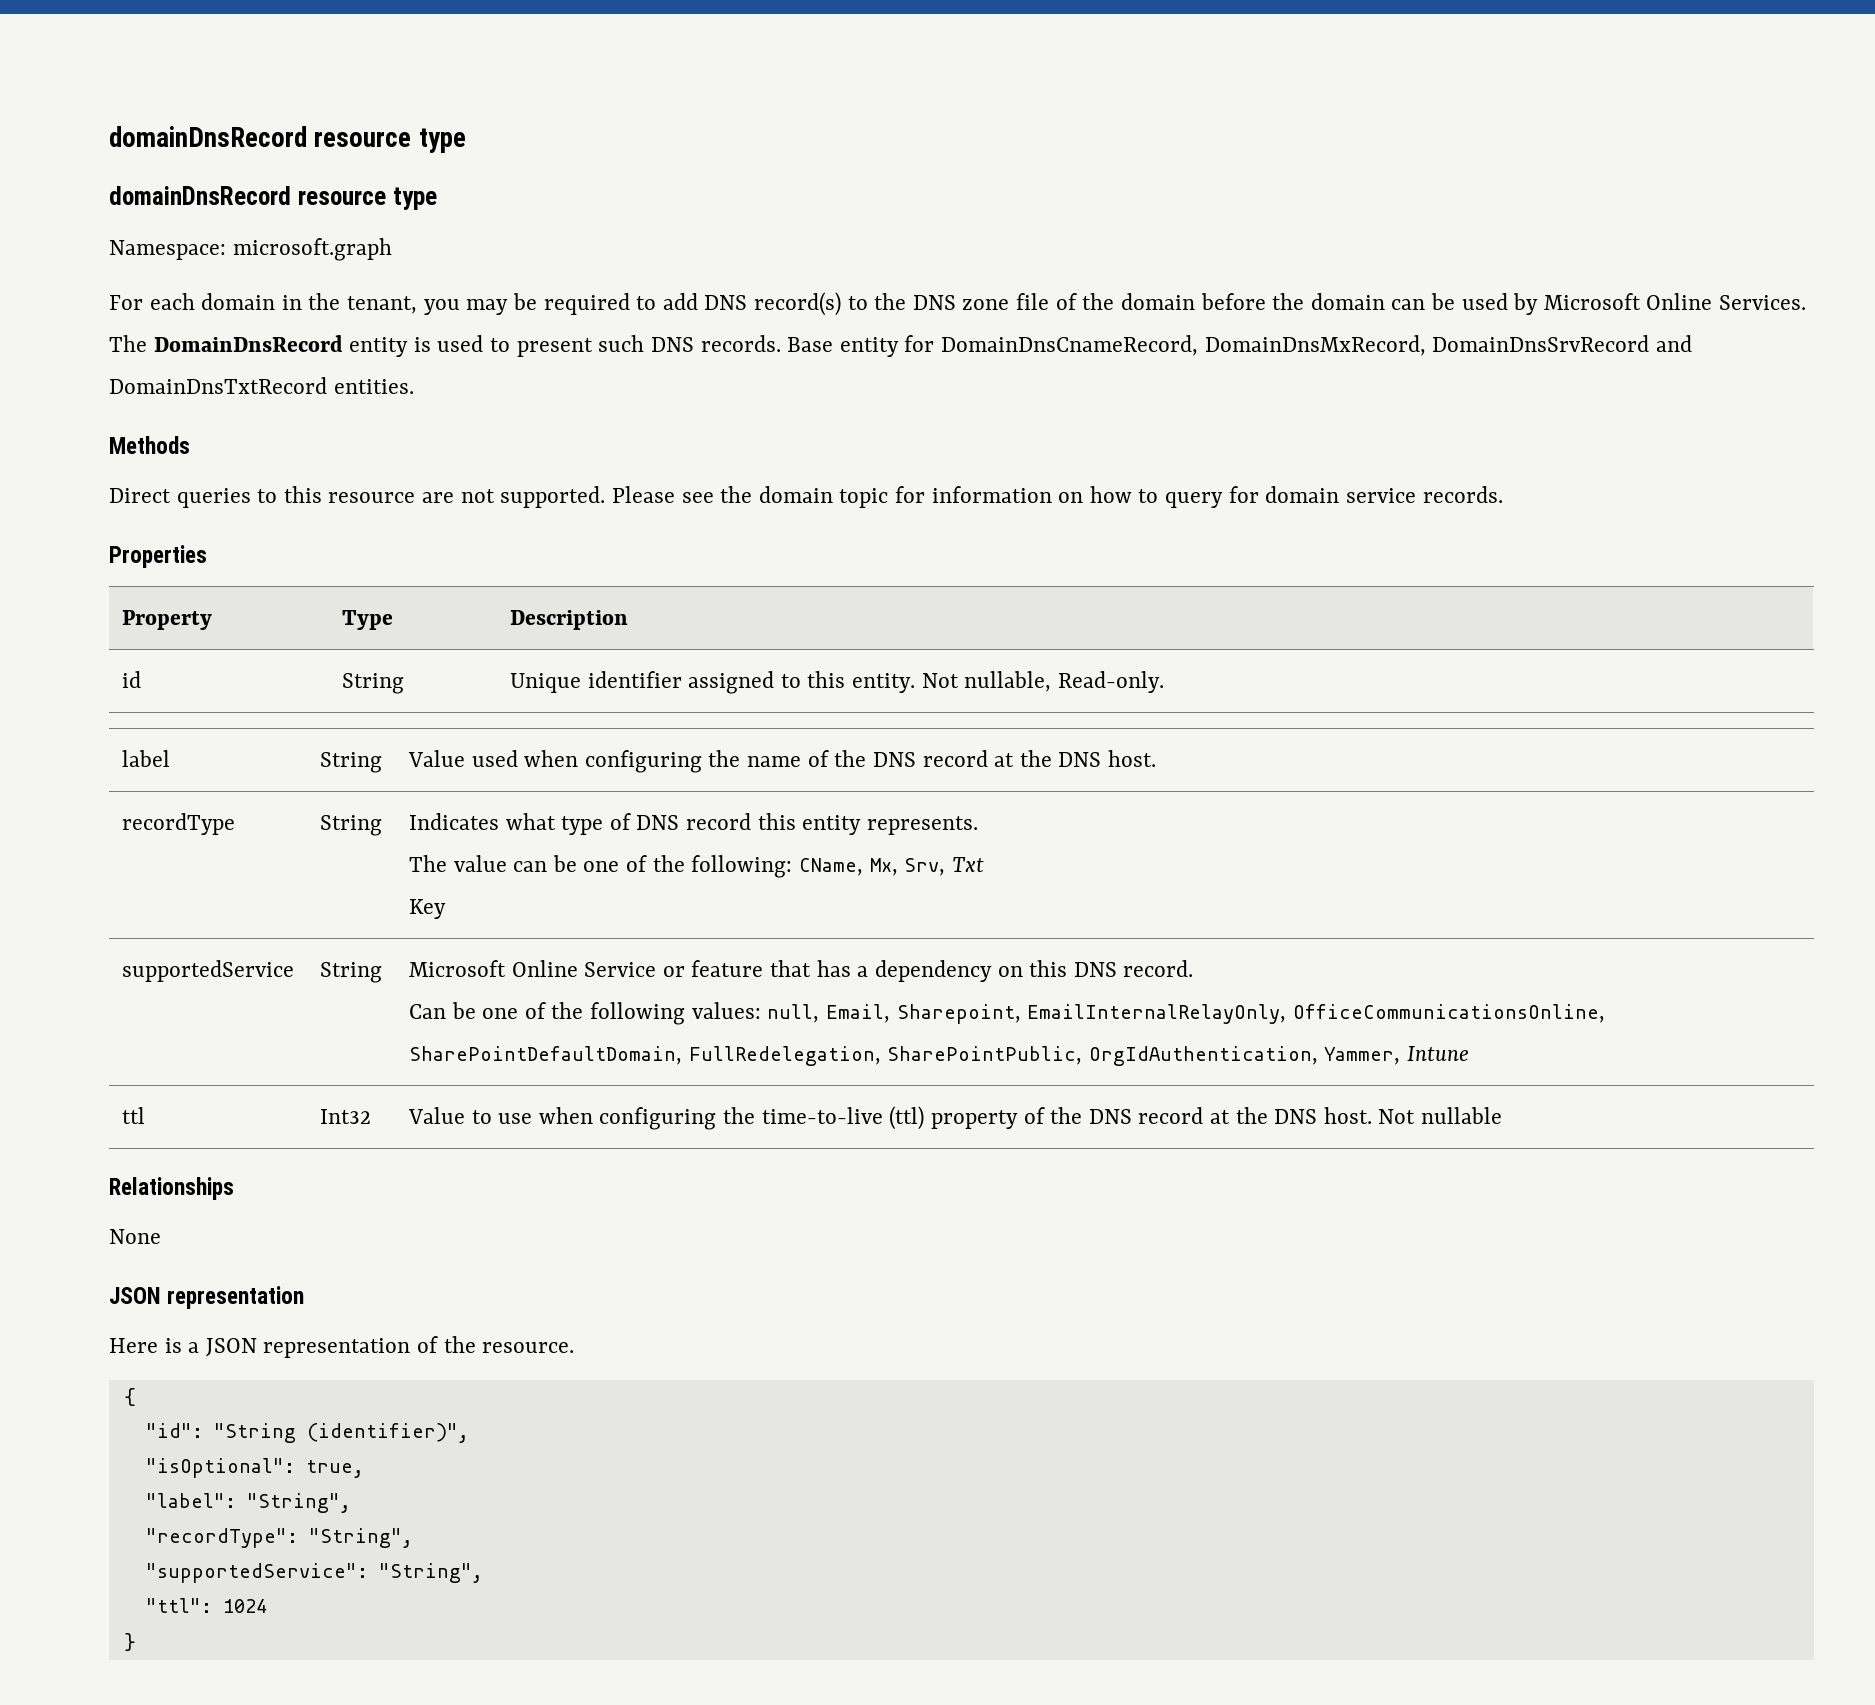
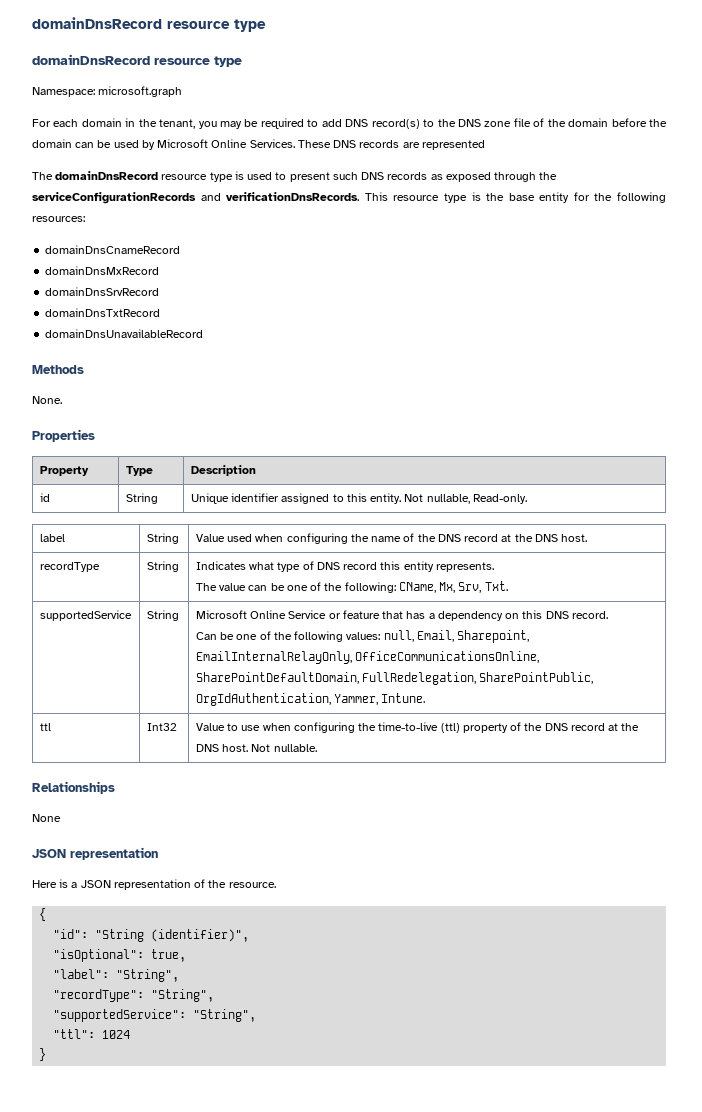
[109,335,409,357] The DomainDnsRecord entity -> [297,140,485,150] [32,171,233,182] These DNS records are represented // The domainDnsRecord resource type
[700,335,1692,357] [109,377,414,394] [109,436,190,454] [109,486,1503,508] records. Base entity for DomainDnsCnameRecord, DomainDnsMxRecord, DomainDnsSrvRecord and DomainDnsTxtRecord entities. // Methods // Direct queries to this resource are not supported. Please see the domain topic for information on how to query for domain service records. -> [387,172,558,182] [32,192,666,204] [32,216,85,222] [45,245,181,254] [45,266,160,275] [45,287,160,296] [45,308,161,317] [45,329,204,338] [32,365,84,374] [32,396,62,404] records as exposed through the serviceConfigurationRecords and verificationDnsRecords. This resource type is the base entity for the following resources: // domainDnsCnameRecord // domainDnsMxRecord // domainDnsSrvRecord // domainDnsTxtRecord // domainDnsUnavailableRecord // Methods // None.
[951,857,984,872] [408,899,446,919] Txt // Key -> [484,581,508,591] Txt.
[1407,1046,1470,1061] Intune -> [381,693,426,703] Intune.
[1421,1107,1503,1124] nullable -> [273,744,317,752] nullable.

